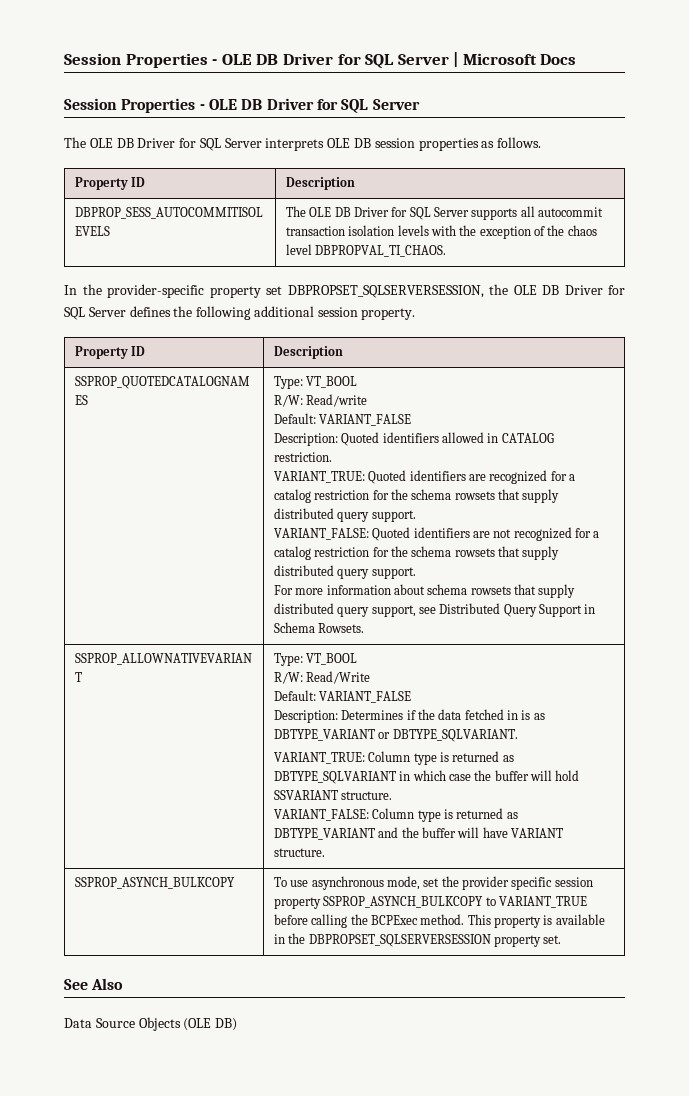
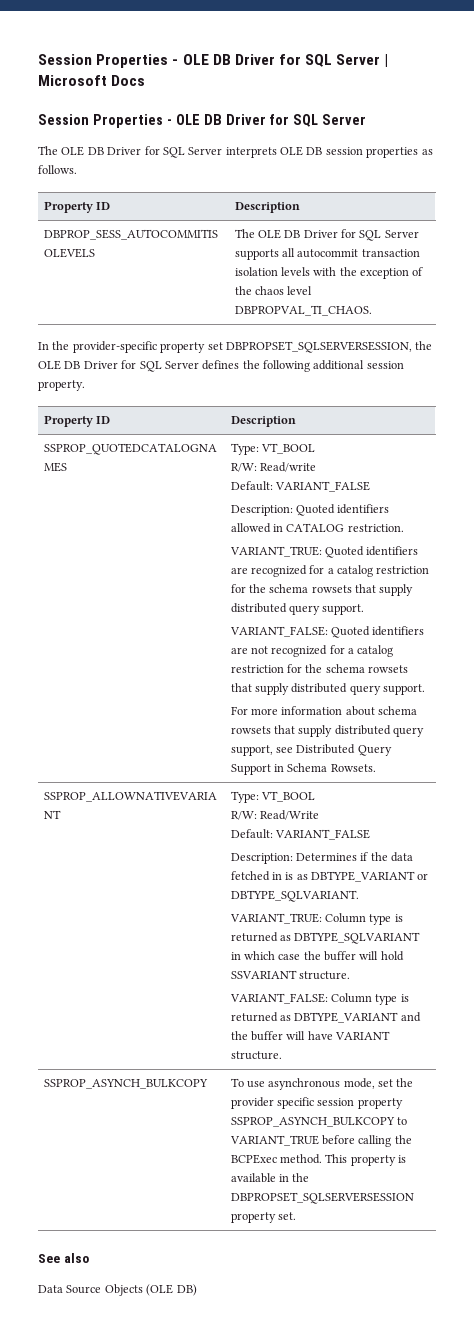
[91,978,124,990] Also -> [63,1253,89,1263] also

